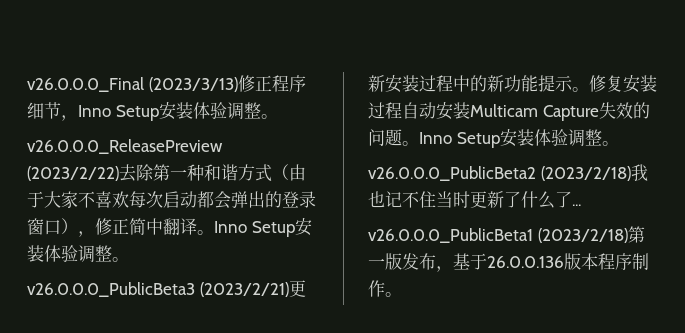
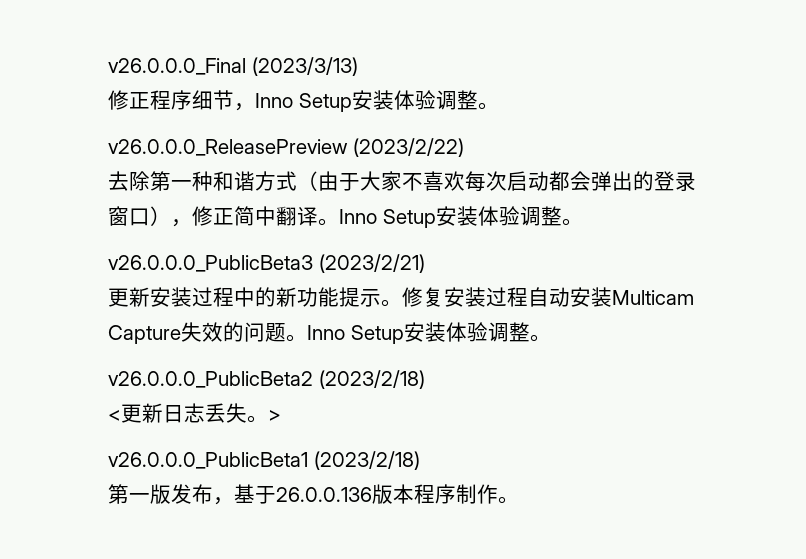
(238, 84) none -> (358, 66) //
(119, 173) none -> (464, 147) //
(289, 289) none -> (425, 263) //
[630,164,648,181] [368,191,581,209] 我也记不住当时更新了什么了... -> [108,403,281,423] // <更新日志丢失。>
(628, 235) none -> (420, 460) //

